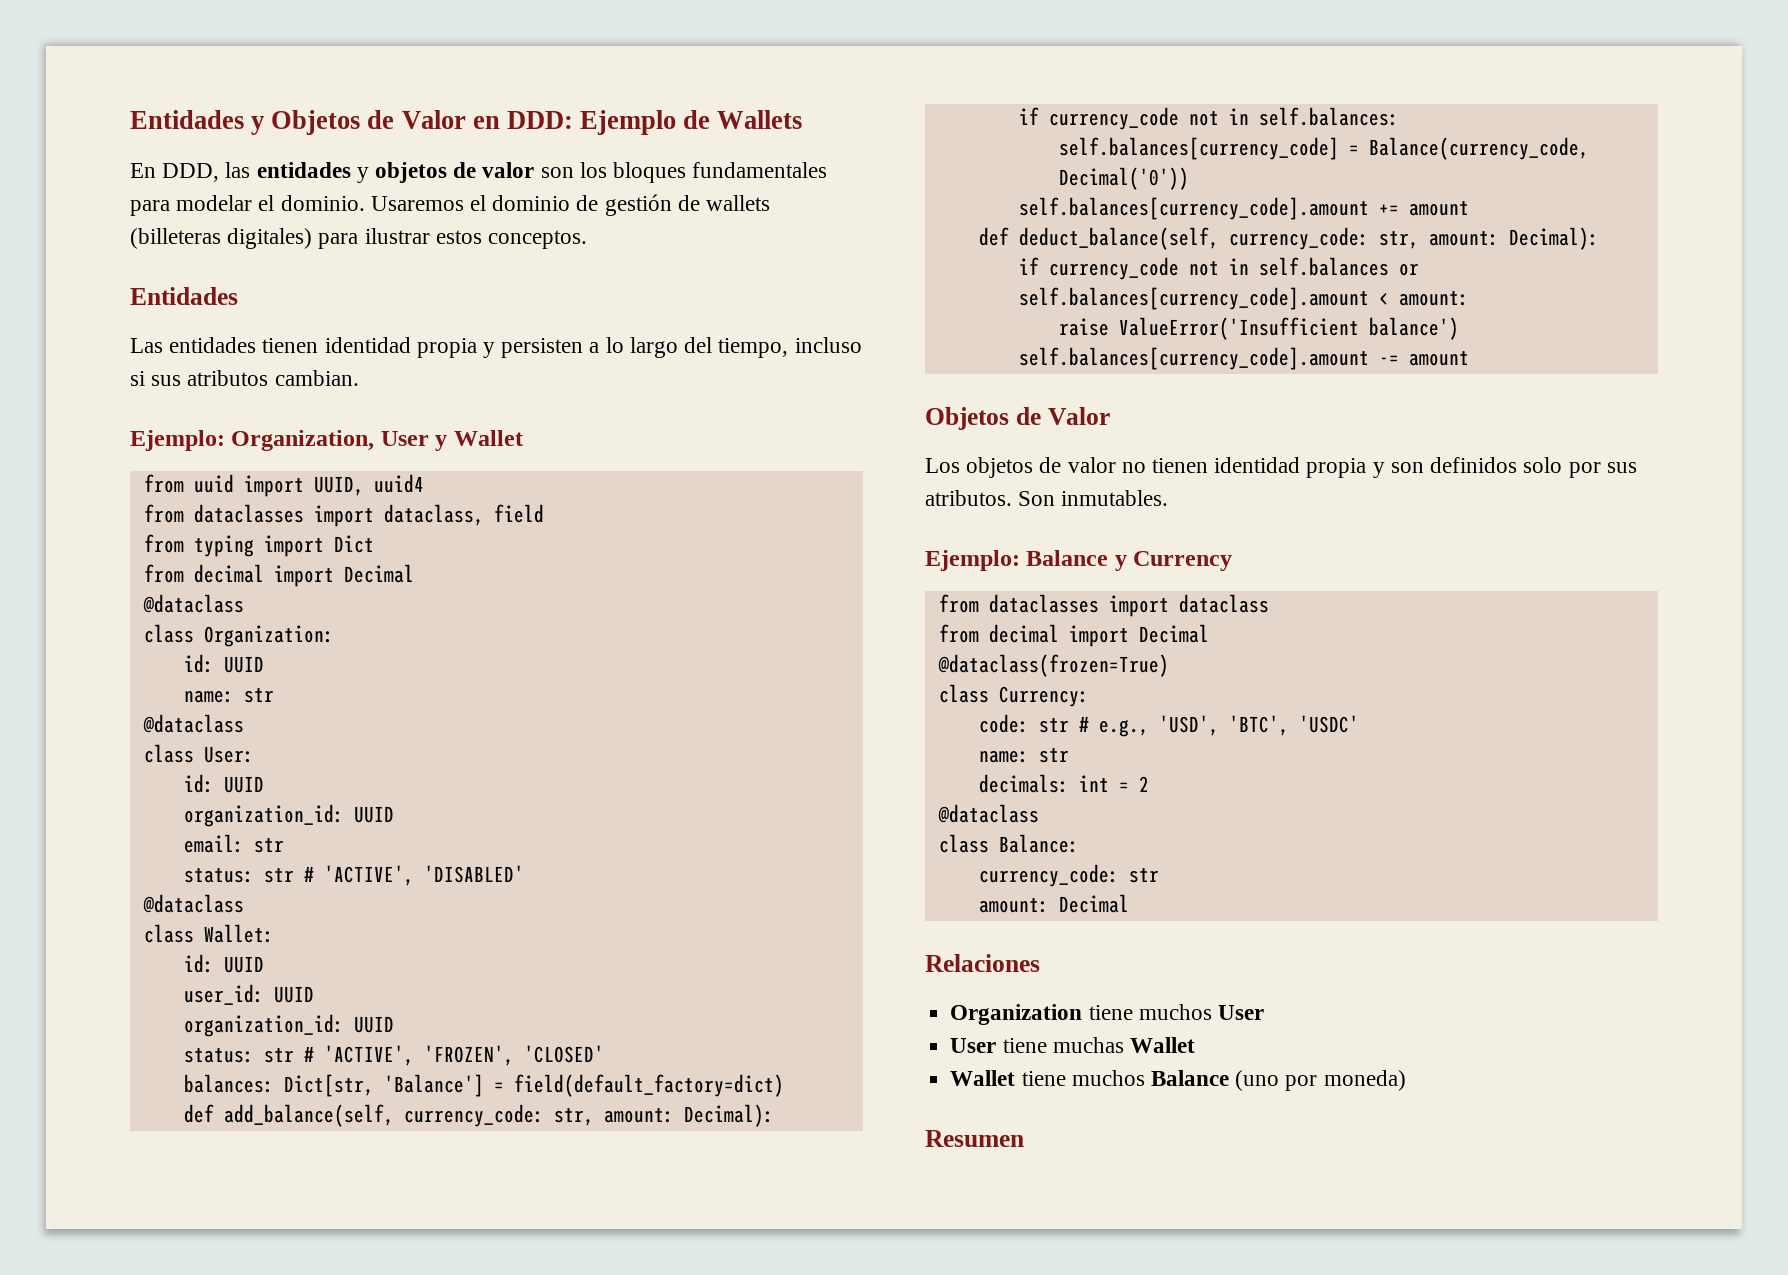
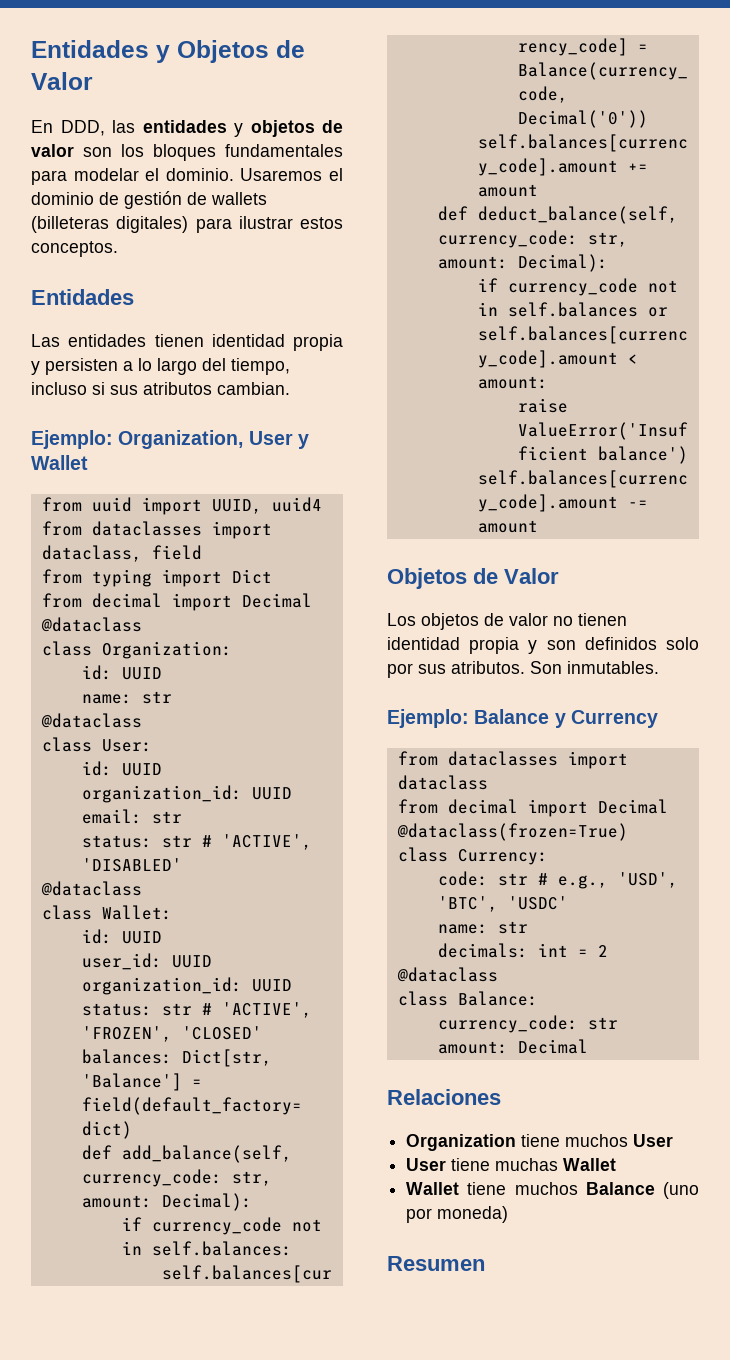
[472,110,803,135] en DDD: Ejemplo de Wallets -> (93, 81) none

